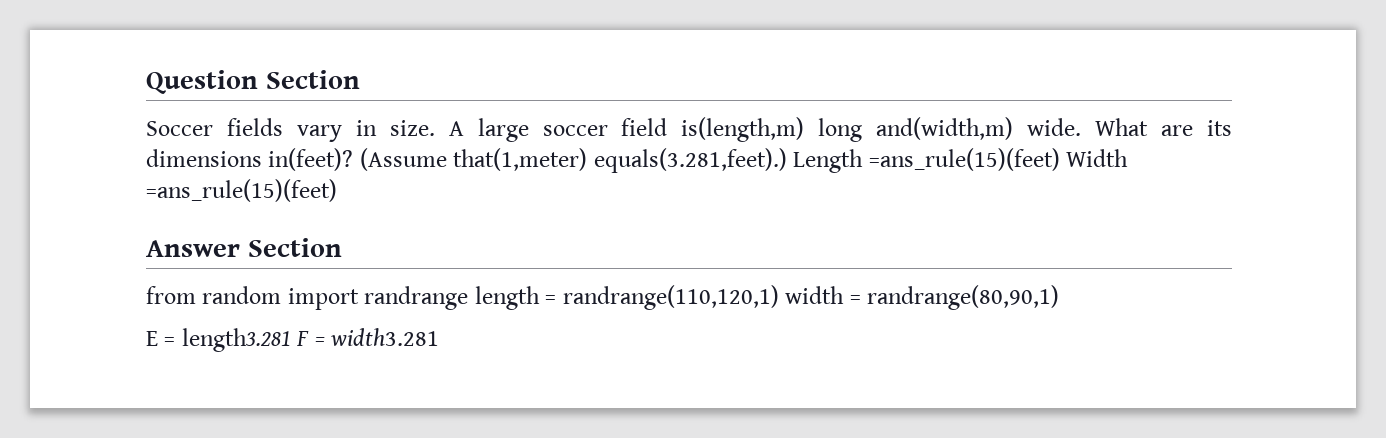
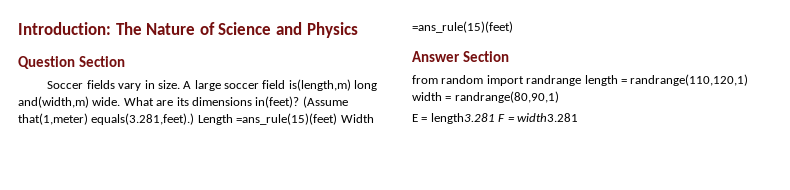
(146, 82) none -> [18,22,358,38] Introduction: The Nature of Science and Physics //

